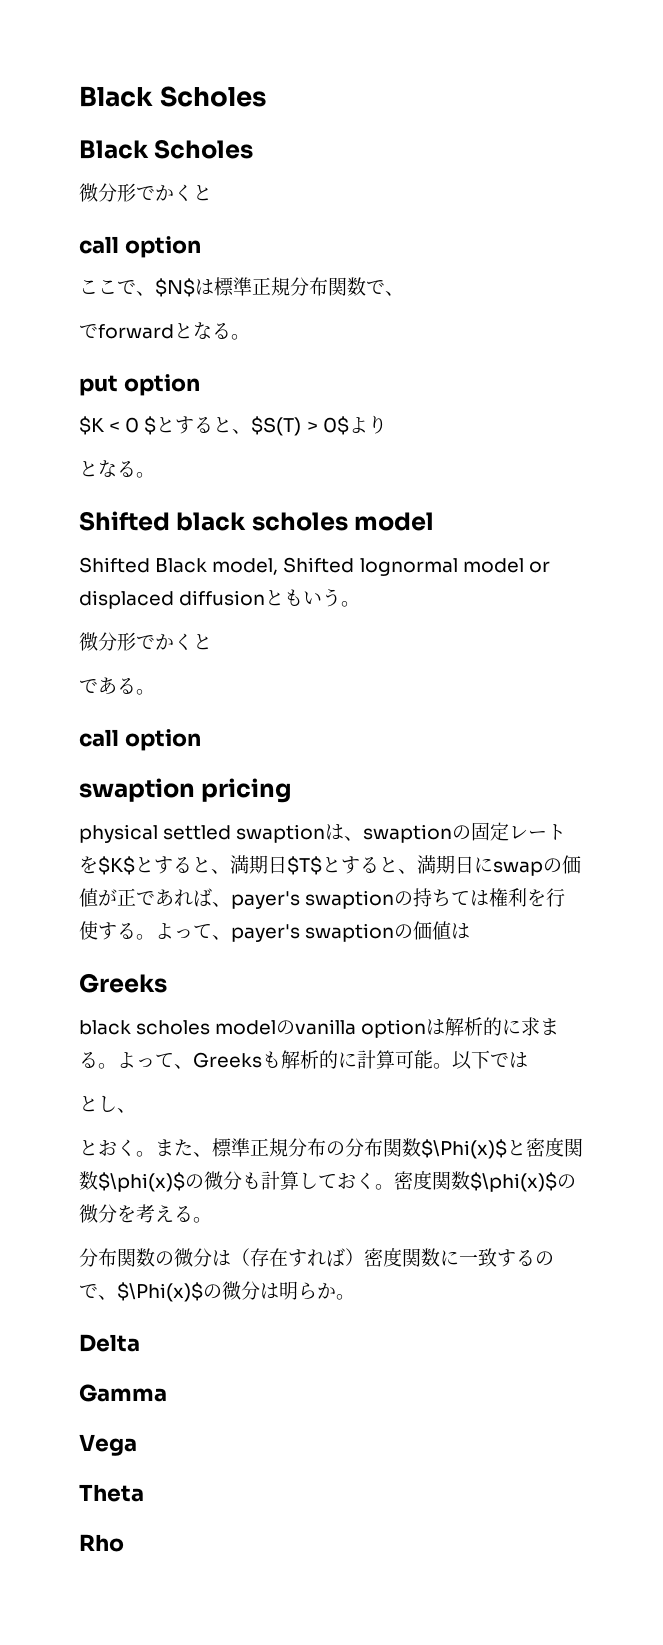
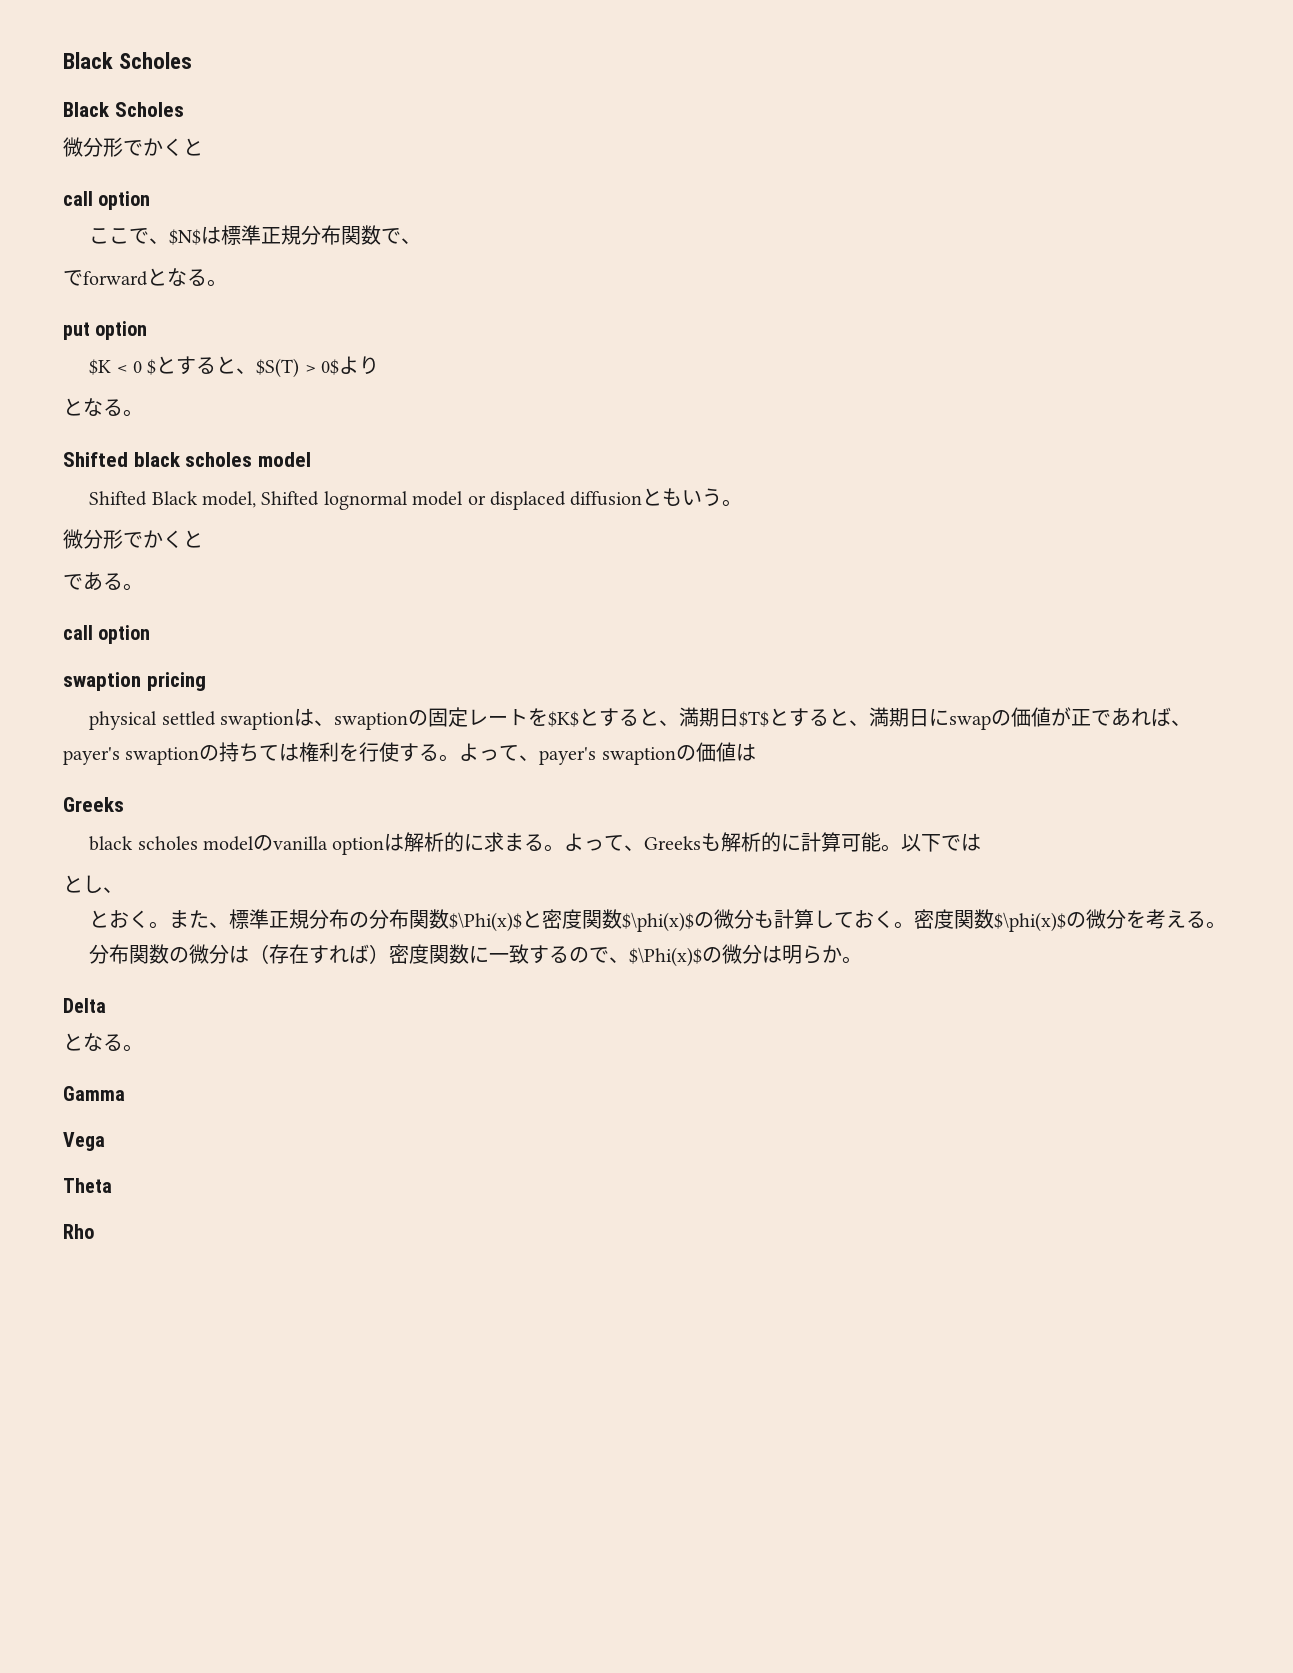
(140, 1343) none -> [63,1033,143,1052] // となる。

